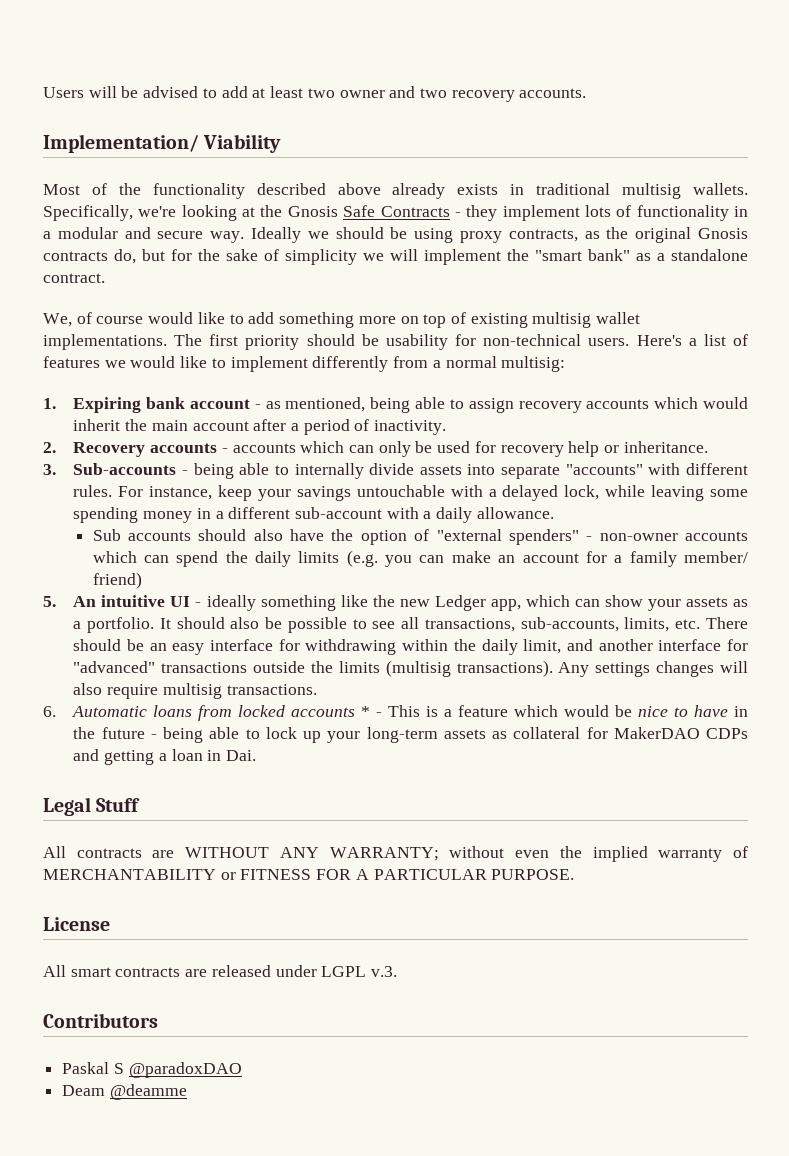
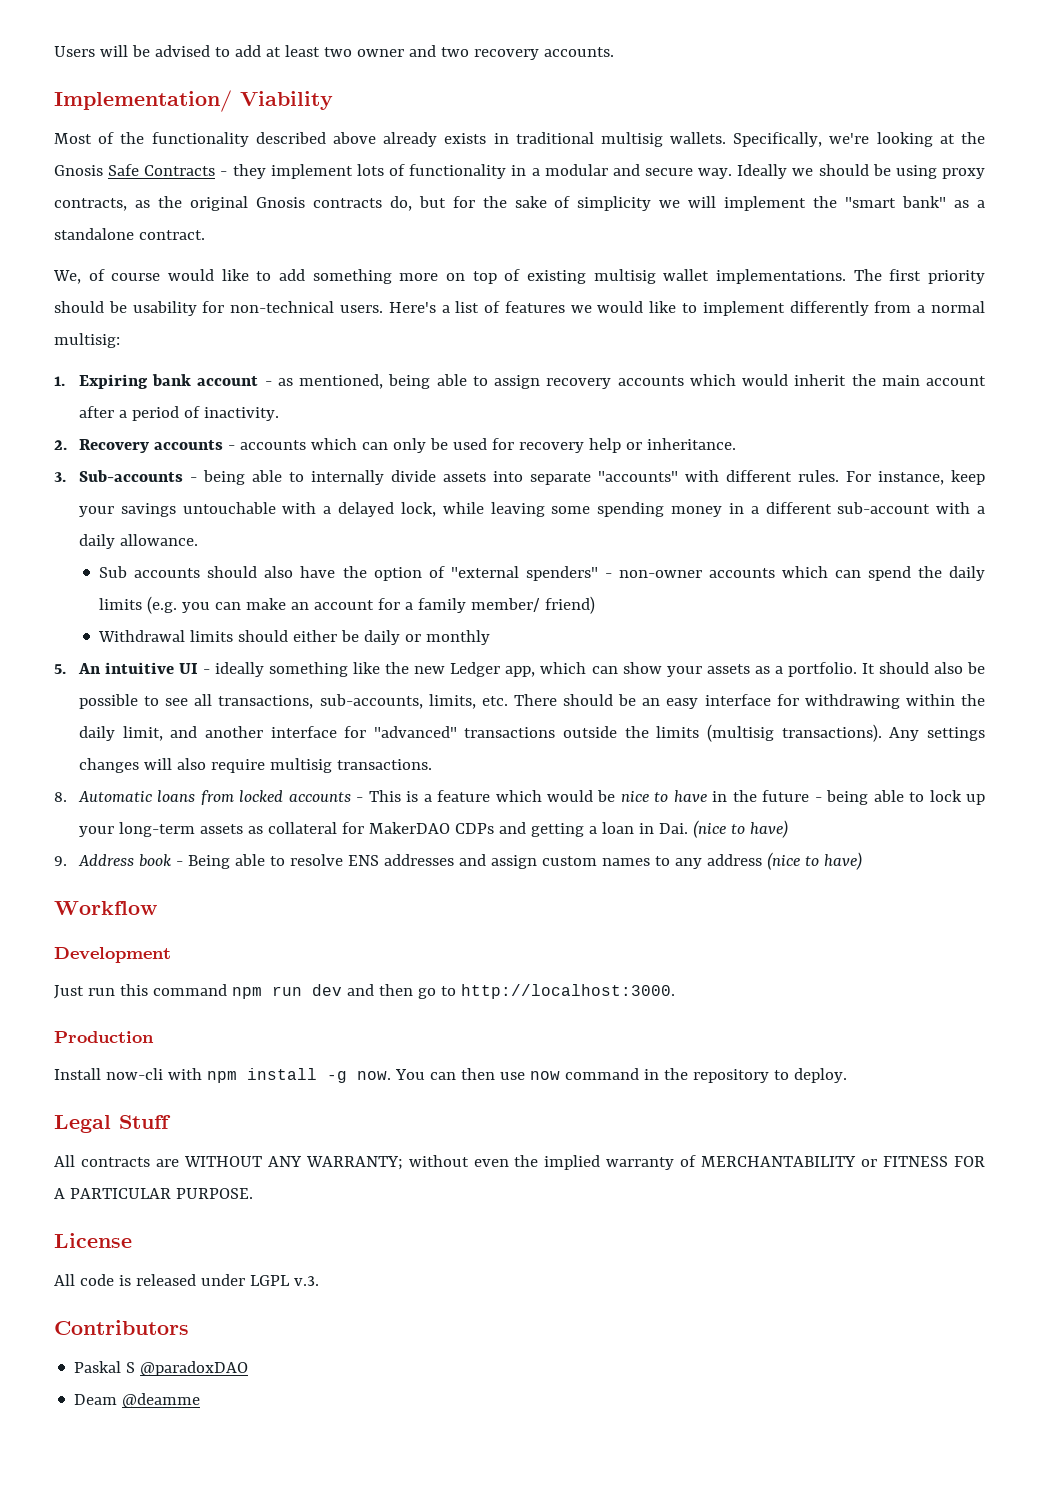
(142, 580) none -> [98,630,491,645] // Withdrawal limits should either be daily or monthly
[43,706,56,717] 6. -> [54,792,67,802] 8.
[361,706,371,717] * -> (351, 797) none
(256, 755) none -> [692,820,788,838] [54,852,862,870] [54,901,157,915] [54,947,171,963] [54,984,675,999] [54,1031,154,1043] [54,1068,847,1083] (nice to have) // 9. Address book - Being able to resolve ENS addresses and assign custom names to any address (nice to have) // Workflow // Development // Just run this command npm run dev and then go to http://localhost:3000. // Production // Install now-cli with npm install -g now. You can then use now command in the repository to deploy.
[70,967,208,977] smart contracts are -> [79,1274,131,1286] code is

